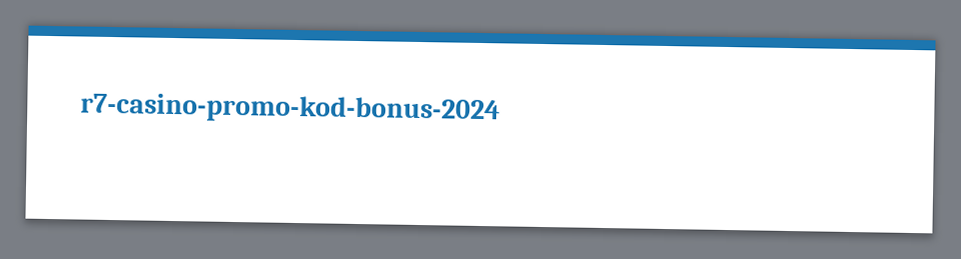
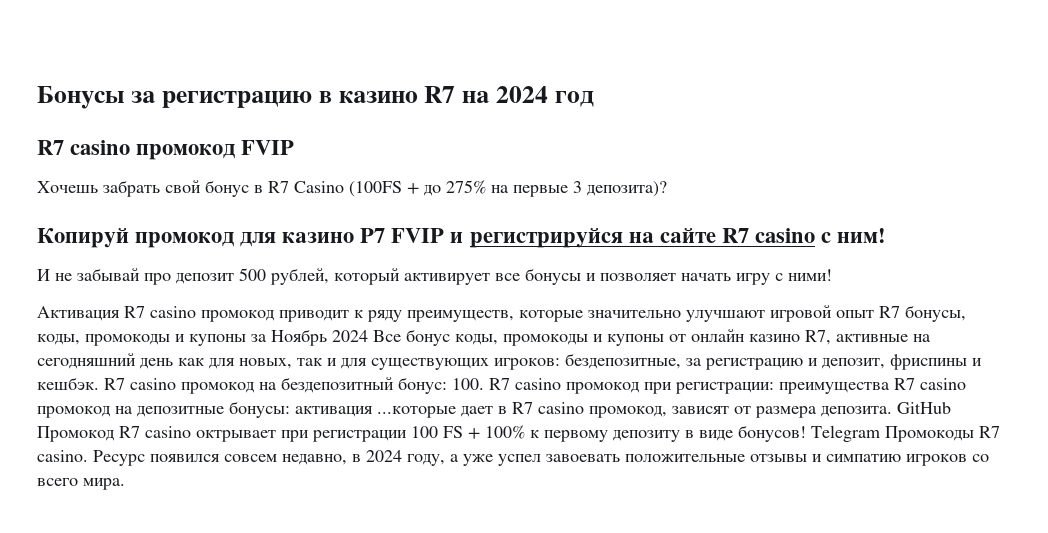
[80,92,500,126] r7-casino-promo-kod-bonus-2024 -> [37,86,595,109] [37,140,295,160] [37,180,667,197] [37,228,886,248] [37,268,832,285] [37,305,966,322] [37,329,931,346] [37,353,982,370] [37,377,966,394] [37,401,951,418] [37,425,1000,442] [37,450,989,466] [37,478,125,490] Бонусы за регистрацию в казино R7 на 2024 год // R7 casino промокод FVIP // Хочешь забрать свой бонус в R7 Casino (100FS + до 275% на первые 3 депозита)? // Копируй промокод для казино Р7 FVIP и регистрируйся на сайте R7 casino с ним! // И не забывай про депозит 500 рублей, который активирует все бонусы и позволяет начать игру с ними! // Активация R7 casino промокод приводит к ряду преимуществ, которые значительно улучшают игровой опыт R7 бонусы, коды, промокоды и купоны за Ноябрь 2024 Все бонус коды, промокоды и купоны от онлайн казино R7, активные на сегодняшний день как для новых, так и для существующих игроков: бездепозитные, за регистрацию и депозит, фриспины и кешбэк. R7 casino промокод на бездепозитный бонус: 100. R7 casino промокод при регистрации: преимущества R7 casino промокод на депозитные бонусы: активация ...которые дает в R7 casino промокод, зависят от размера депозита. GitHub Промокод R7 casino октрывает при регистрации 100 FS + 100% к первому депозиту в виде бонусов! Telegram Промокоды R7 casino. Ресурс появился совсем недавно, в 2024 году, а уже успел завоевать положительные отзывы и симпатию игроков со всего мира.

